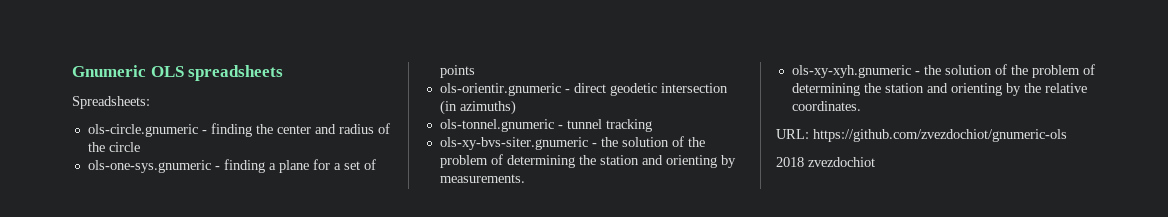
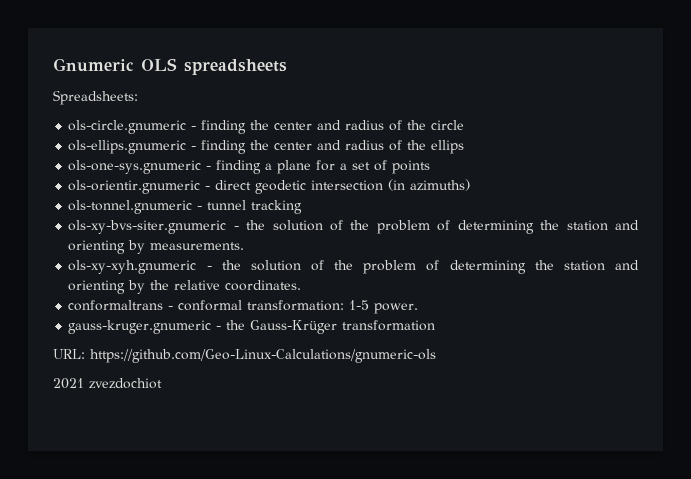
(140, 147) none -> [68,140,465,154] // ols-ellips.gnumeric - finding the center and radius of the ellips
(861, 106) none -> [68,300,419,314] [68,320,436,334] // conformaltrans - conformal transformation: 1-5 power. // gauss-kruger.gnumeric - the Gauss-Krüger transformation
[813,129,1067,142] [776,157,804,167] https://github.com/zvezdochiot/gnumeric-ols // 2018 -> [90,349,436,363] [53,378,84,389] https://github.com/Geo-Linux-Calculations/gnumeric-ols // 2021

